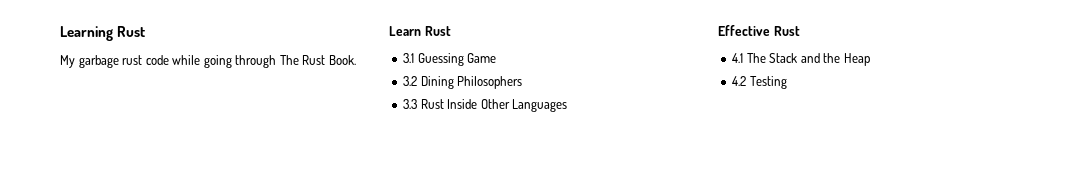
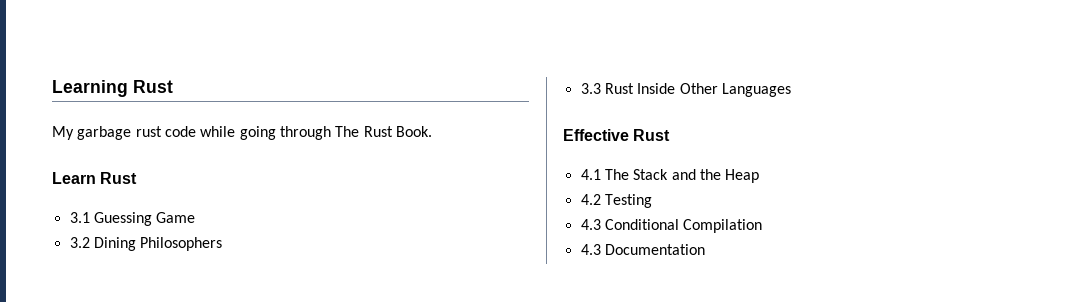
(787, 82) none -> [580,219,763,233] [580,244,705,255] // 4.3 Conditional Compilation // 4.3 Documentation

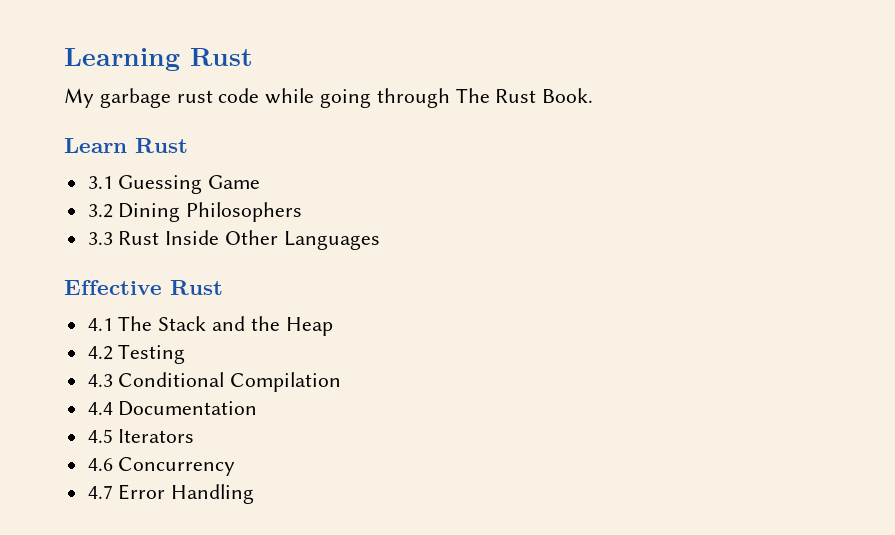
[580,244,601,255] 4.3 -> [87,402,113,415] 4.4
(705, 249) none -> [87,429,195,443] [87,457,236,476] [87,484,255,504] // 4.5 Iterators // 4.6 Concurrency // 4.7 Error Handling

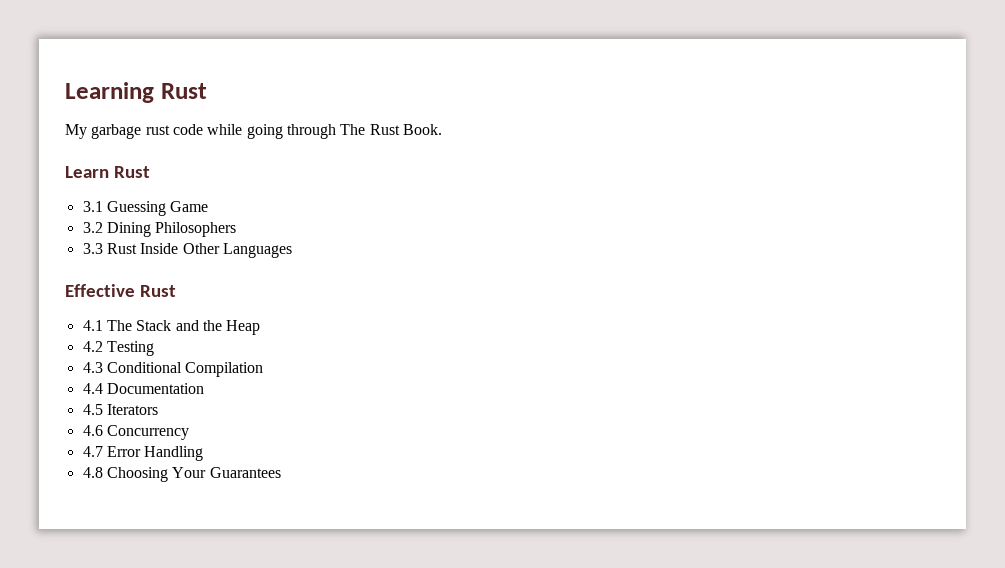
(255, 494) none -> [82,467,281,482] // 4.8 Choosing Your Guarantees

